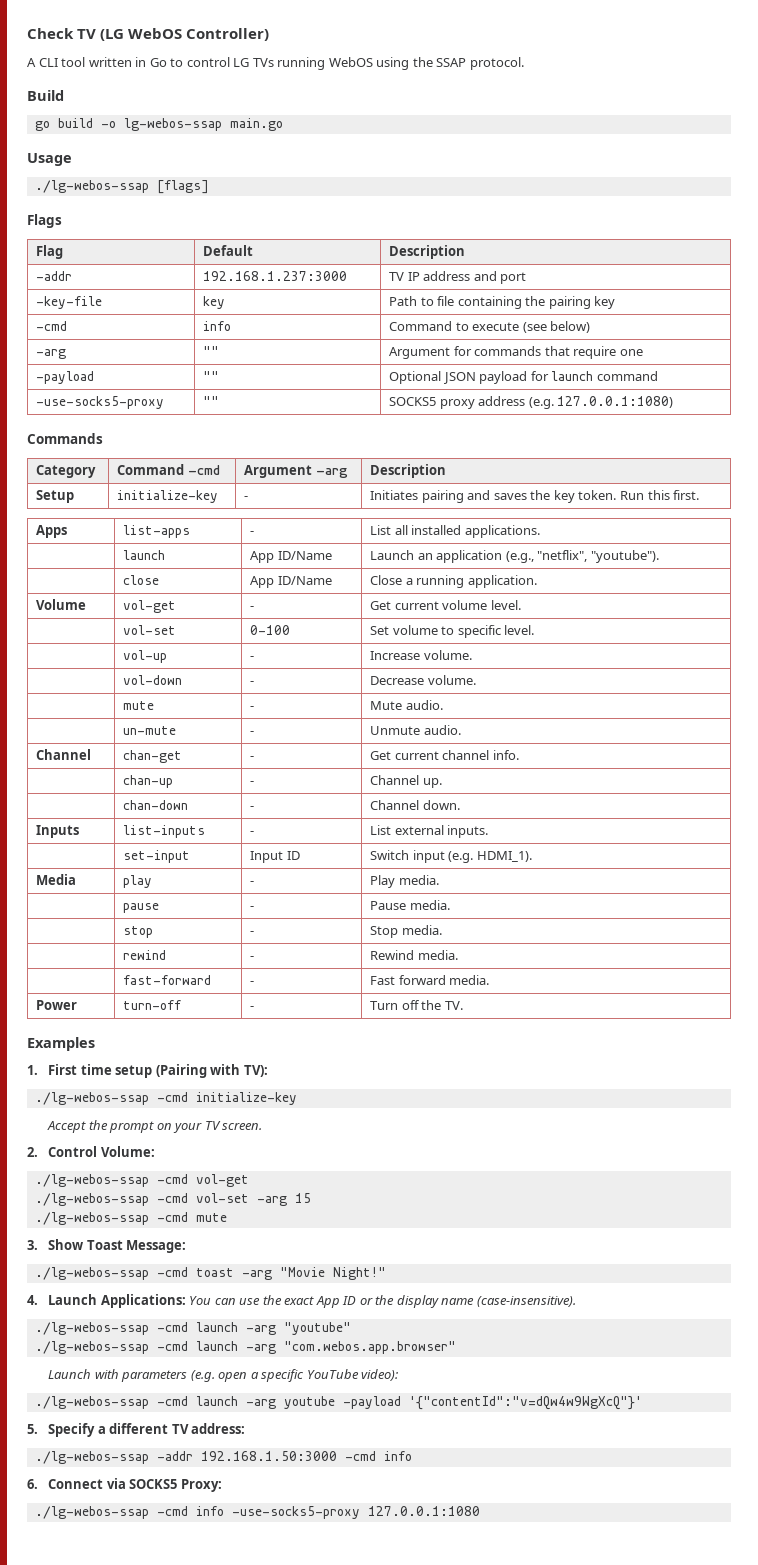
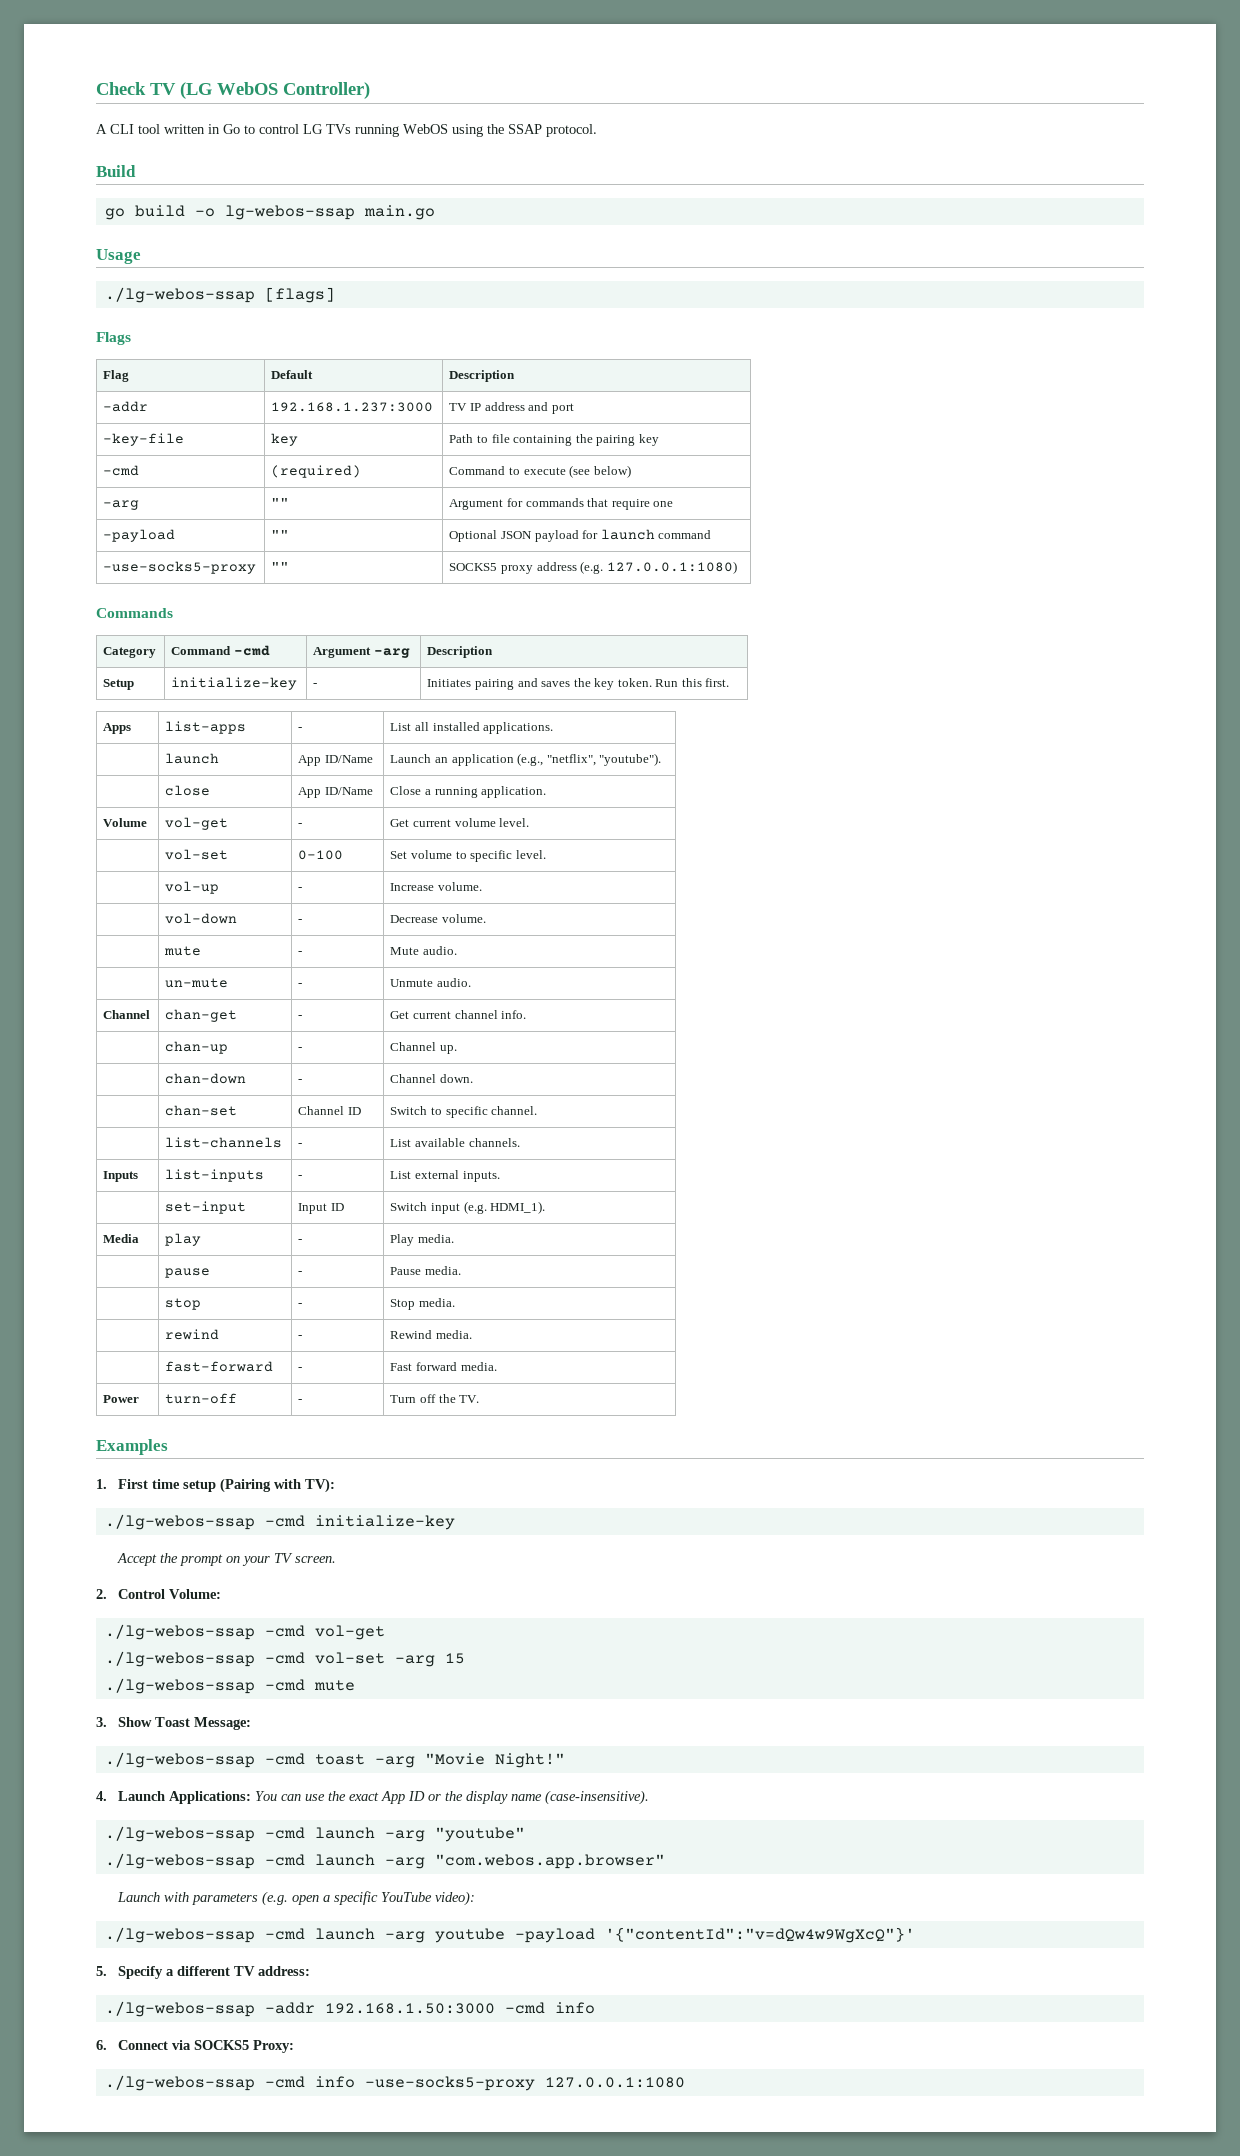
[203,321,232,331] info -> [271,465,362,478] (required)
(460, 805) none -> [165,1105,238,1116] [298,1106,361,1115] [390,1106,538,1118] [165,1137,283,1148] [298,1143,303,1147] [390,1138,520,1147] // | chan-set | Channel ID | Switch to specific channel. // | list-channels | - | List available channels.

